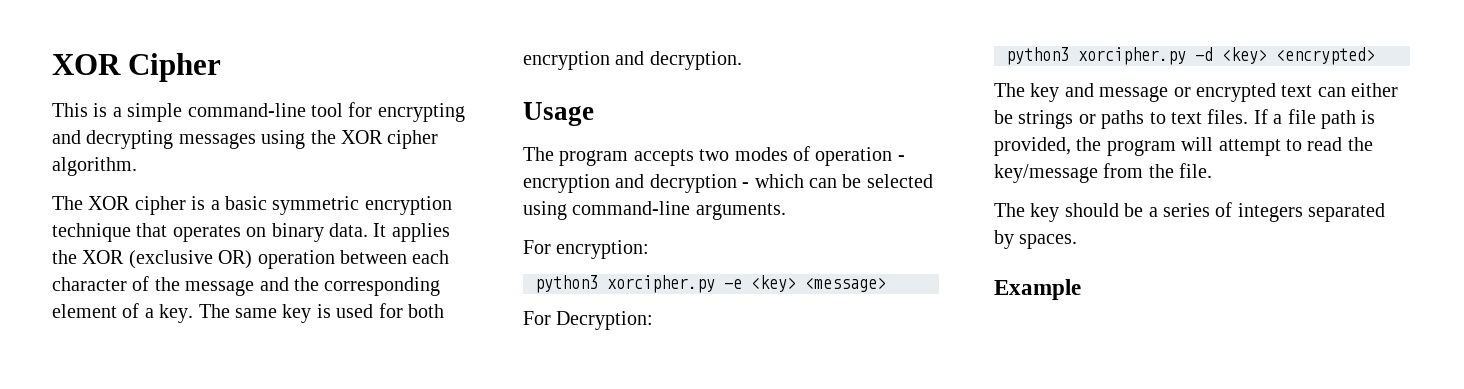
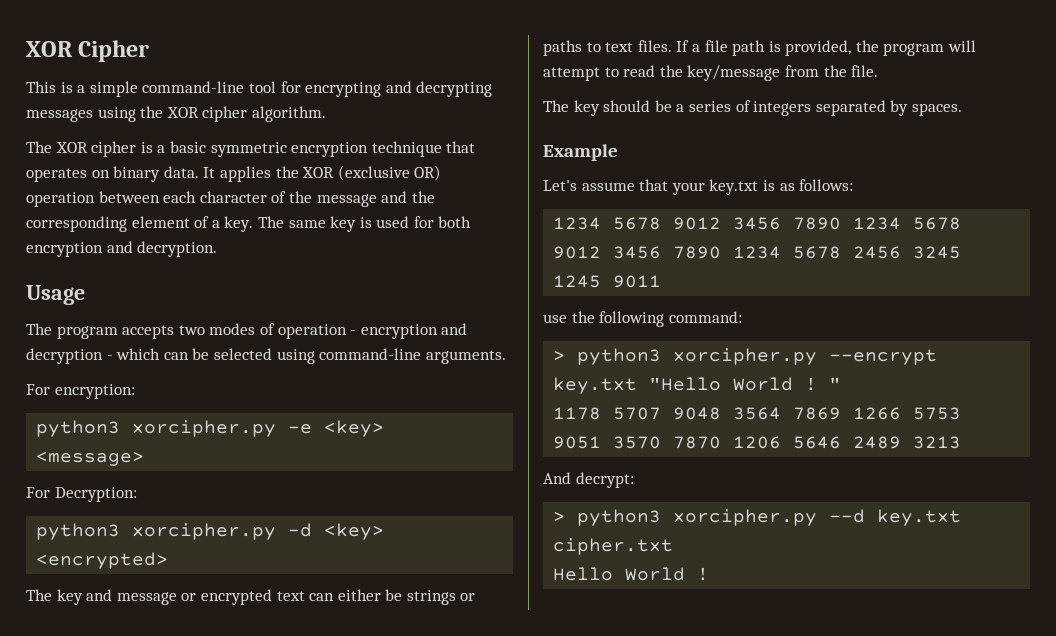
(1081, 289) none -> [543,179,854,195] [553,217,962,230] [553,246,962,259] [553,275,662,288] [543,311,742,327] [553,348,938,365] [553,377,842,394] [553,407,962,420] [553,436,962,449] [543,472,634,488] [553,509,962,526] [553,538,674,555] [553,567,710,581] // Let's assume that your key.txt is as follows: // 1234 5678 9012 3456 7890 1234 5678 9012 3456 7890 1234 5678 2456 3245 1245 9011 // use the following command: // > python3 xorcipher.py --encrypt key.txt "Hello World ! " // 1178 5707 9048 3564 7869 1266 5753 9051 3570 7870 1206 5646 2489 3213 // And decrypt: // > python3 xorcipher.py --d key.txt cipher.txt // Hello World !

